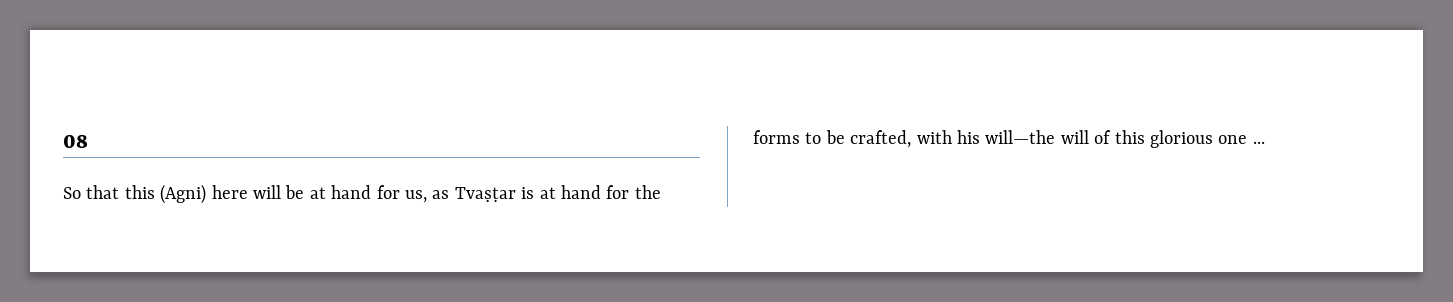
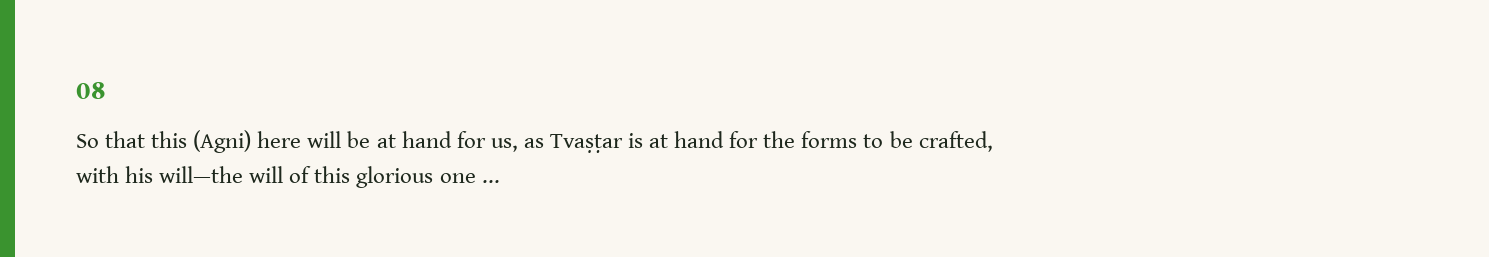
(912, 139) none -> (993, 141) //

